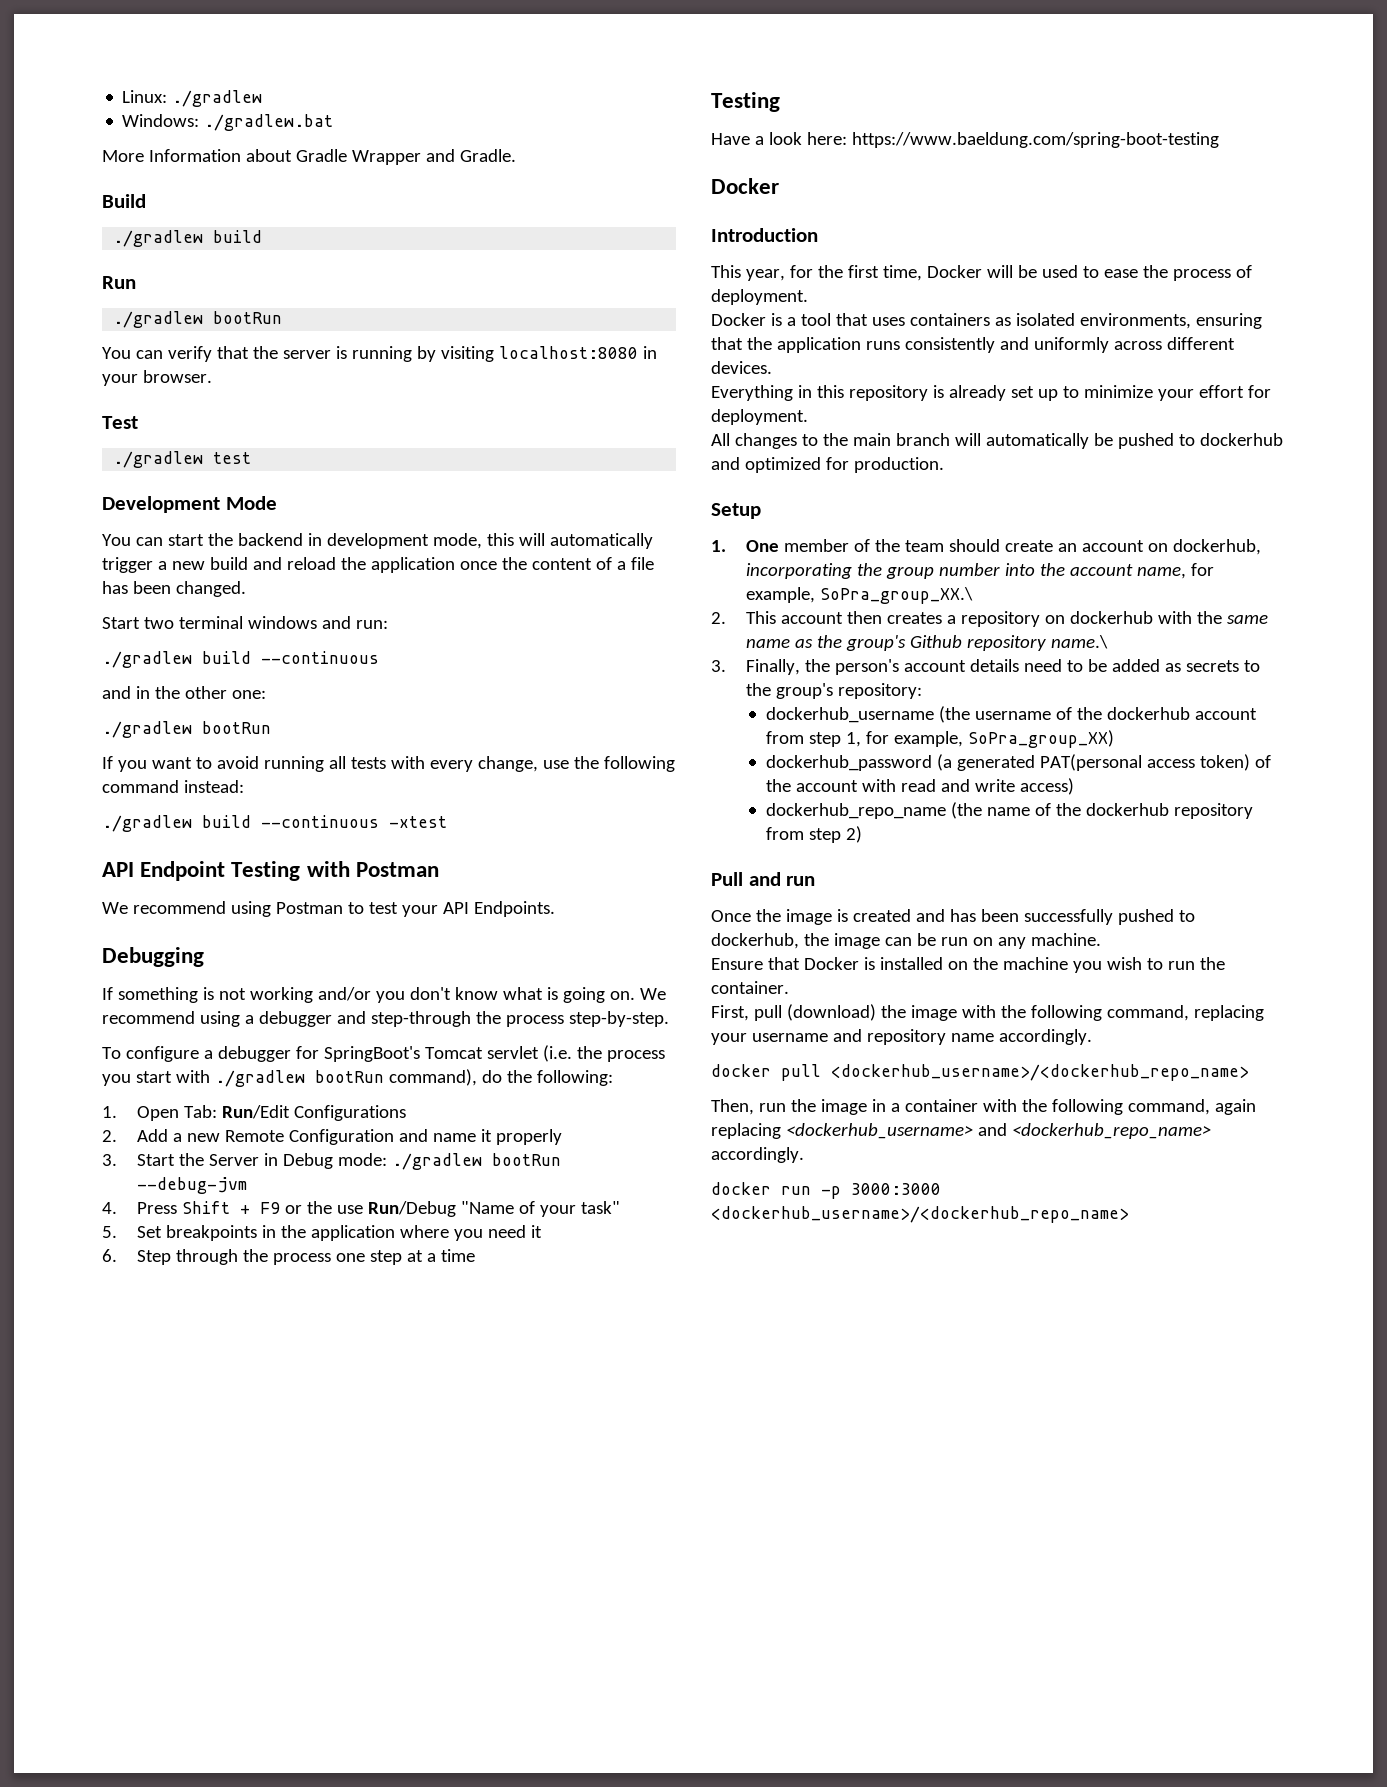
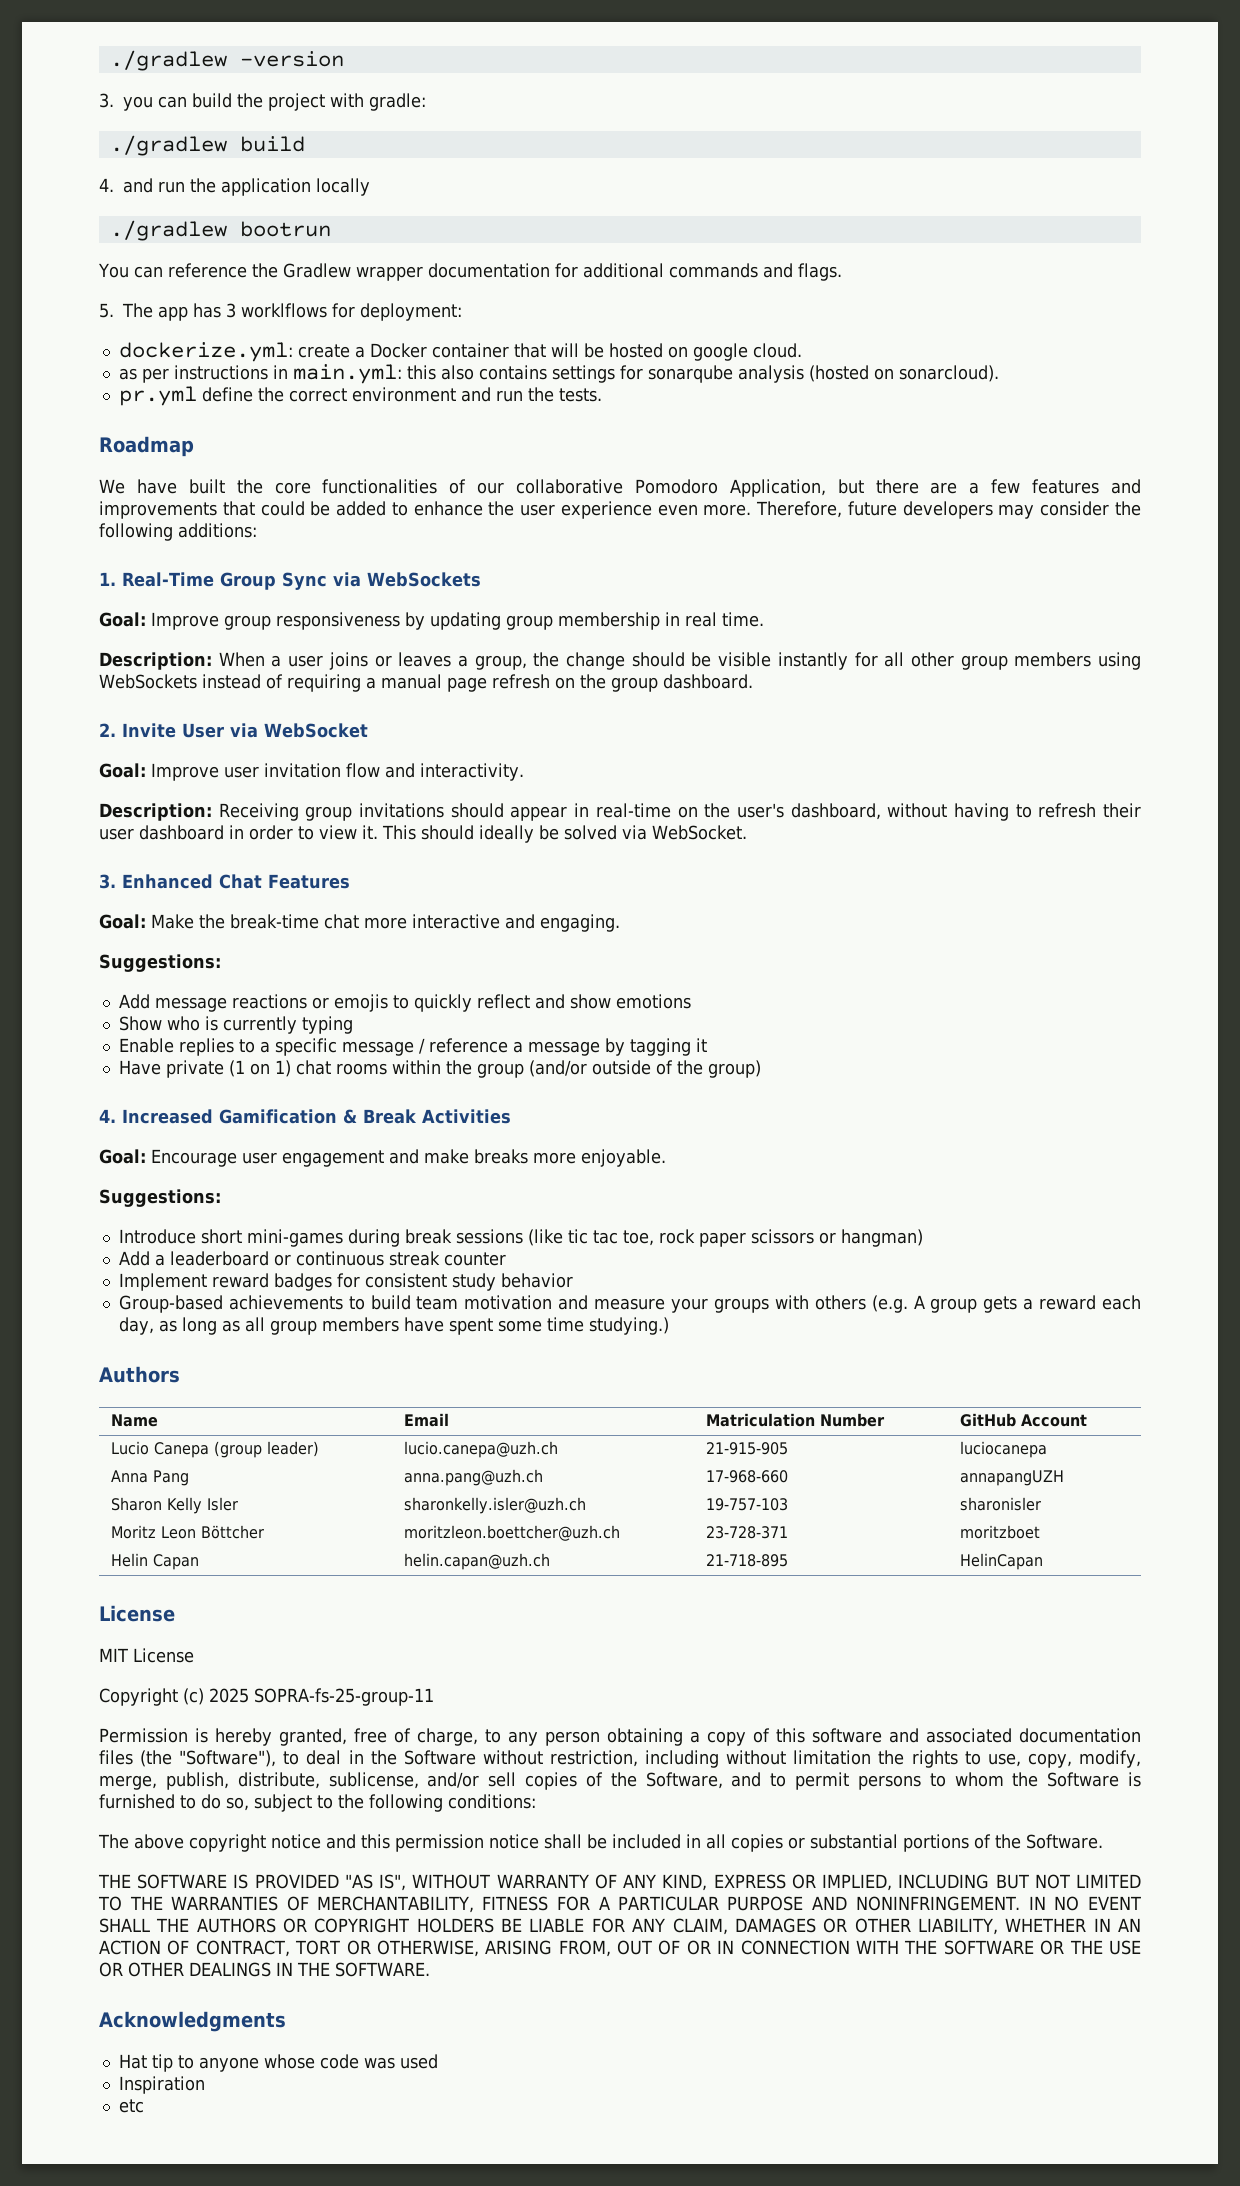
[122,90,263,107] [122,114,334,131] [102,149,516,165] [102,194,146,208] [113,230,263,247] [102,276,136,289] [113,311,283,328] [102,346,657,362] [102,370,212,386] [102,416,138,429] [113,451,252,468] [102,496,277,513] [102,533,653,549] [102,557,654,573] [102,581,246,597] [102,616,388,629] [102,651,379,668] [102,686,266,699] [102,721,271,738] [102,756,675,772] [102,780,244,793] [102,815,447,832] [102,861,439,881] [102,901,555,917] [102,947,204,967] [102,987,666,1003] [102,1011,669,1027] [102,1045,665,1062] [102,1069,613,1087] [102,1105,406,1121] [102,1129,562,1145] [102,1153,561,1170] [136,1177,247,1194] [102,1201,620,1217] [102,1225,542,1241] [102,1249,475,1265] [711,92,780,112] [711,132,1219,148] [711,178,779,194] [711,228,818,242] [711,265,1252,281] [711,289,808,305] [711,313,1262,329] [711,337,1235,353] [711,361,772,374] [711,385,1271,401] [711,409,808,425] [711,433,1283,449] [711,457,944,473] [711,503,761,519] [711,539,1261,555] [745,563,1214,579] [745,587,973,604] [711,611,1268,627] [745,635,1108,651] [711,659,1260,675] [745,683,922,699] [766,706,1258,723] [766,730,1115,748] [766,754,1272,771] [766,778,1075,795] [766,802,1254,819] [766,826,863,843] [711,872,816,886] [711,909,1195,925] [711,933,1101,949] [711,957,1225,973] [711,981,789,994] [711,1004,1264,1021] [711,1029,1092,1045] [711,1064,1249,1081] [711,1099,1256,1115] [711,1123,1211,1139] [711,1147,804,1163] [711,1182,941,1199] [711,1206,1129,1223] Linux: ./gradlew // Windows: ./gradlew.bat // More Information about Gradle Wrapper and Gradle. // Build // ./gradlew build // Run // ./gradlew bootRun // You can verify that the server is running by visiting localhost:8080 in your browser. // Test // ./gradlew test // Development Mode // You can start the backend in development mode, this will automatically trigger a new build and reload the application once the content of a file has been changed. // Start two terminal windows and run: // ./gradlew build --continuous // and in the other one: // ./gradlew bootRun // If you want to avoid running all tests with every change, use the following command instead: // ./gradlew build --continuous -xtest // API Endpoint Testing with Postman // We recommend using Postman to test your API Endpoints. // Debugging // If something is not working and/or you don't know what is going on. We recommend using a debugger and step-through the process step-by-step. // To configure a debugger for SpringBoot's Tomcat servlet (i.e. the process you start with ./gradlew bootRun command), do the following: // 1. Open Tab: Run/Edit Configurations // 2. Add a new Remote Configuration and name it properly // 3. Start the Server in Debug mode: ./gradlew bootRun --debug-jvm // 4. Press Shift + F9 or the use Run/Debug "Name of your task" // 5. Set breakpoints in the application where you need it // 6. Step through the process one step at a time // Testing // Have a look here: https://www.baeldung.com/spring-boot-testing // Docker // Introduction // This year, for the first time, Docker will be used to ease the process of deployment. // Docker is a tool that uses containers as isolated environments, ensuring that the application runs consistently and uniformly across different devices. // Everything in this repository is already set up to minimize your effort for deployment. // All changes to the main branch will automatically be pushed to dockerhub and optimized for production. // Setup // 1. One member of the team should create an account on dockerhub, incorporating the group number into the account name, for example, SoPra_group_XX.\ // 2. This account then creates a repository on dockerhub with the same name as the group's Github repository name.\ // 3. Finally, the person's account details need to be added as secrets to the group's repository: // dockerhub_username (the username of the dockerhub account from step 1, for example, SoPra_group_XX) // dockerhub_password (a generated PAT(personal access token) of the account with read and write access) // dockerhub_repo_name (the name of the dockerhub repository from step 2) // Pull and run // Once the image is created and has been successfully pushed to dockerhub, the image can be run on any machine. // Ensure that Docker is installed on the machine you wish to run the container. // First, pull (download) the image with the following command, replacing your username and repository name accordingly. // docker pull <dockerhub_username>/<dockerhub_repo_name> // Then, run the image in a container with the following command, again replacing <dockerhub_username> and <dockerhub_repo_name> accordingly. // docker run -p 3000:3000 <dockerhub_username>/<dockerhub_repo_name> -> [109,50,344,71] [99,93,426,111] [109,135,305,156] [99,178,370,196] [109,220,331,241] [98,263,842,281] [99,303,462,321] [118,342,802,362] [118,364,999,384] [118,386,602,406] [99,436,194,457] [99,479,1141,497] [99,501,1141,519] [99,523,257,541] [99,572,481,590] [99,612,764,630] [99,652,1142,670] [99,674,753,692] [99,723,368,738] [99,763,524,781] [99,803,1141,821] [99,825,747,843] [99,874,350,889] [99,914,620,932] [99,954,221,972] [118,994,691,1012] [118,1016,353,1034] [118,1038,707,1056] [118,1060,761,1078] [99,1109,511,1124] [99,1149,666,1167] [99,1189,221,1207] [118,1229,923,1247] [118,1251,506,1266] [118,1273,573,1291] [118,1295,1141,1313] [118,1317,669,1335] [99,1366,180,1383] [111,1414,159,1427] [404,1413,450,1427] [706,1413,886,1427] [960,1413,1088,1427] [111,1441,320,1458] [404,1441,559,1458] [706,1442,789,1455] [960,1441,1048,1458] [111,1470,190,1486] [404,1469,544,1486] [706,1470,789,1483] [960,1470,1065,1486] [111,1497,239,1514] [404,1497,587,1514] [706,1498,789,1511] [960,1497,1042,1511] [111,1525,265,1539] [404,1525,621,1541] [706,1526,789,1539] [960,1525,1041,1539] [111,1553,200,1570] [404,1553,551,1570] [706,1554,789,1567] [960,1553,1044,1570] [99,1605,175,1622] [99,1648,194,1663] [99,1688,434,1706] [99,1728,1141,1746] [99,1750,1141,1768] [99,1772,1142,1790] [99,1794,536,1812] [98,1834,1103,1852] [98,1874,1141,1891] [98,1896,1141,1913] [99,1918,1142,1935] [99,1940,1141,1957] [99,1962,430,1977] [99,2011,286,2032] [118,2054,438,2072] [118,2076,205,2094] [118,2099,144,2113] ./gradlew -version // 3. you can build the project with gradle: // ./gradlew build // 4. and run the application locally // ./gradlew bootrun // You can reference the Gradlew wrapper documentation for additional commands and flags. // 5. The app has 3 worklflows for deployment: // dockerize.yml: create a Docker container that will be hosted on google cloud. // as per instructions in main.yml: this also contains settings for sonarqube analysis (hosted on sonarcloud). // pr.yml define the correct environment and run the tests. // Roadmap // We have built the core functionalities of our collaborative Pomodoro Application, but there are a few features and improvements that could be added to enhance the user experience even more. Therefore, future developers may consider the following additions: // 1. Real-Time Group Sync via WebSockets // Goal: Improve group responsiveness by updating group membership in real time. // Description: When a user joins or leaves a group, the change should be visible instantly for all other group members using WebSockets instead of requiring a manual page refresh on the group dashboard. // 2. Invite User via WebSocket // Goal: Improve user invitation flow and interactivity. // Description: Receiving group invitations should appear in real-time on the user's dashboard, without having to refresh their user dashboard in order to view it. This should ideally be solved via WebSocket. // 3. Enhanced Chat Features // Goal: Make the break-time chat more interactive and engaging. // Suggestions: // Add message reactions or emojis to quickly reflect and show emotions // Show who is currently typing // Enable replies to a specific message / reference a message by tagging it // Have private (1 on 1) chat rooms within the group (and/or outside of the group) // 4. Increased Gamification & Break Activities // Goal: Encourage user engagement and make breaks more enjoyable. // Suggestions: // Introduce short mini-games during break sessions (like tic tac toe, rock paper scissors or hangman) // Add a leaderboard or continuous streak counter // Implement reward badges for consistent study behavior // Group-based achievements to build team motivation and measure your groups with others (e.g. A group gets a reward each day, as long as all group members have spent some time studying.) // Authors // Name | Email | Matriculation Number | GitHub Account // Lucio Canepa (group leader) | lucio.canepa@uzh.ch | 21-915-905 | luciocanepa // Anna Pang | anna.pang@uzh.ch | 17-968-660 | annapangUZH // Sharon Kelly Isler | sharonkelly.isler@uzh.ch | 19-757-103 | sharonisler // Moritz Leon Böttcher | moritzleon.boettcher@uzh.ch | 23-728-371 | moritzboet // Helin Capan | helin.capan@uzh.ch | 21-718-895 | HelinCapan // License // MIT License // Copyright (c) 2025 SOPRA-fs-25-group-11 // Permission is hereby granted, free of charge, to any person obtaining a copy of this software and associated documentation files (the "Software"), to deal in the Software without restriction, including without limitation the rights to use, copy, modify, merge, publish, distribute, sublicense, and/or sell copies of the Software, and to permit persons to whom the Software is furnished to do so, subject to the following conditions: // The above copyright notice and this permission notice shall be included in all copies or substantial portions of the Software. // THE SOFTWARE IS PROVIDED "AS IS", WITHOUT WARRANTY OF ANY KIND, EXPRESS OR IMPLIED, INCLUDING BUT NOT LIMITED TO THE WARRANTIES OF MERCHANTABILITY, FITNESS FOR A PARTICULAR PURPOSE AND NONINFRINGEMENT. IN NO EVENT SHALL THE AUTHORS OR COPYRIGHT HOLDERS BE LIABLE FOR ANY CLAIM, DAMAGES OR OTHER LIABILITY, WHETHER IN AN ACTION OF CONTRACT, TORT OR OTHERWISE, ARISING FROM, OUT OF OR IN CONNECTION WITH THE SOFTWARE OR THE USE OR OTHER DEALINGS IN THE SOFTWARE. // Acknowledgments // Hat tip to anyone whose code was used // Inspiration // etc

